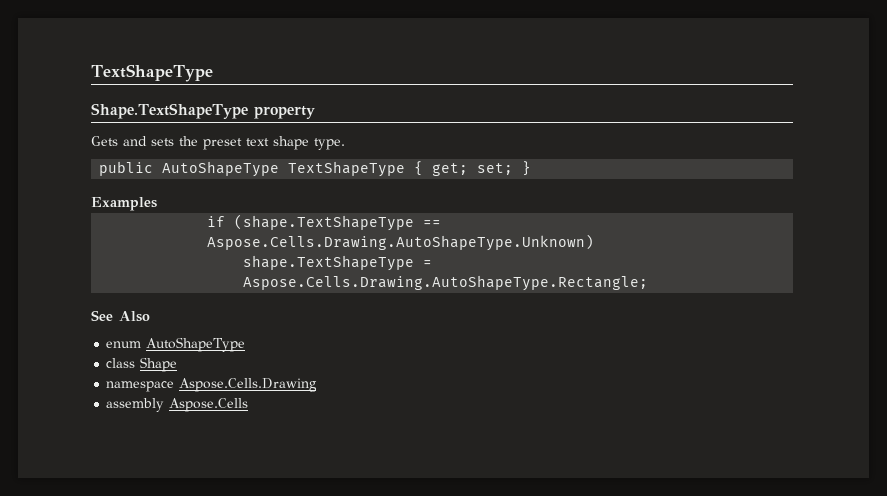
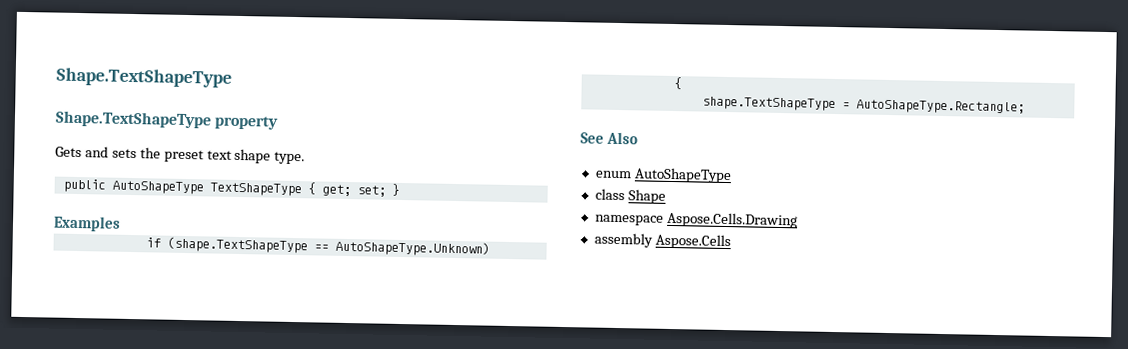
[91,64,213,82] TextShapeType -> [56,67,232,88] Shape.TextShapeType
[207,234,595,251] Aspose.Cells.Drawing.AutoShapeType.Unknown) -> [334,239,490,257] [673,77,682,90] AutoShapeType.Unknown) // {
[243,275,649,291] Aspose.Cells.Drawing.AutoShapeType.Rectangle; -> [855,99,1025,115] AutoShapeType.Rectangle;

